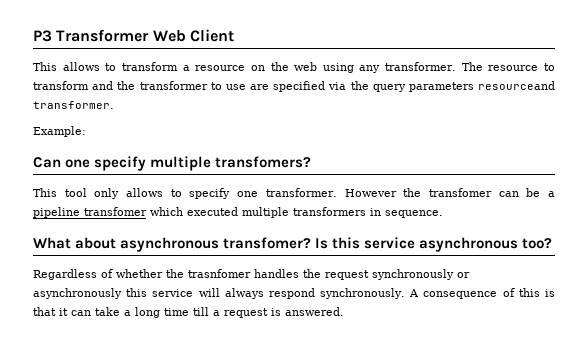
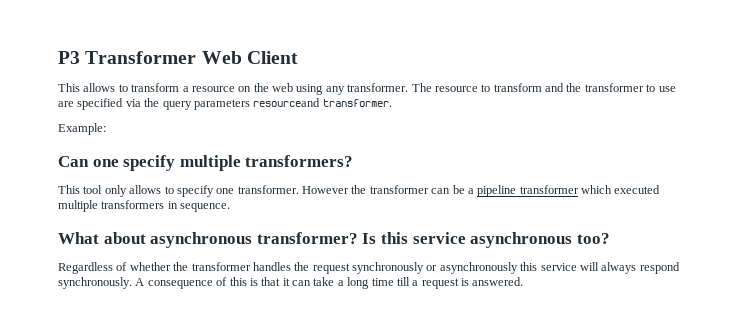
[215,156,312,168] transfomers? -> [245,155,354,167] transformers?
[428,188,492,197] transfomer -> [369,185,429,194] transformer
[84,207,147,216] transfomer -> [519,185,579,194] transformer
[223,237,312,249] transfomer? -> [256,232,358,244] transformer?
[188,269,251,278] trasnfomer -> [191,262,251,271] transformer

